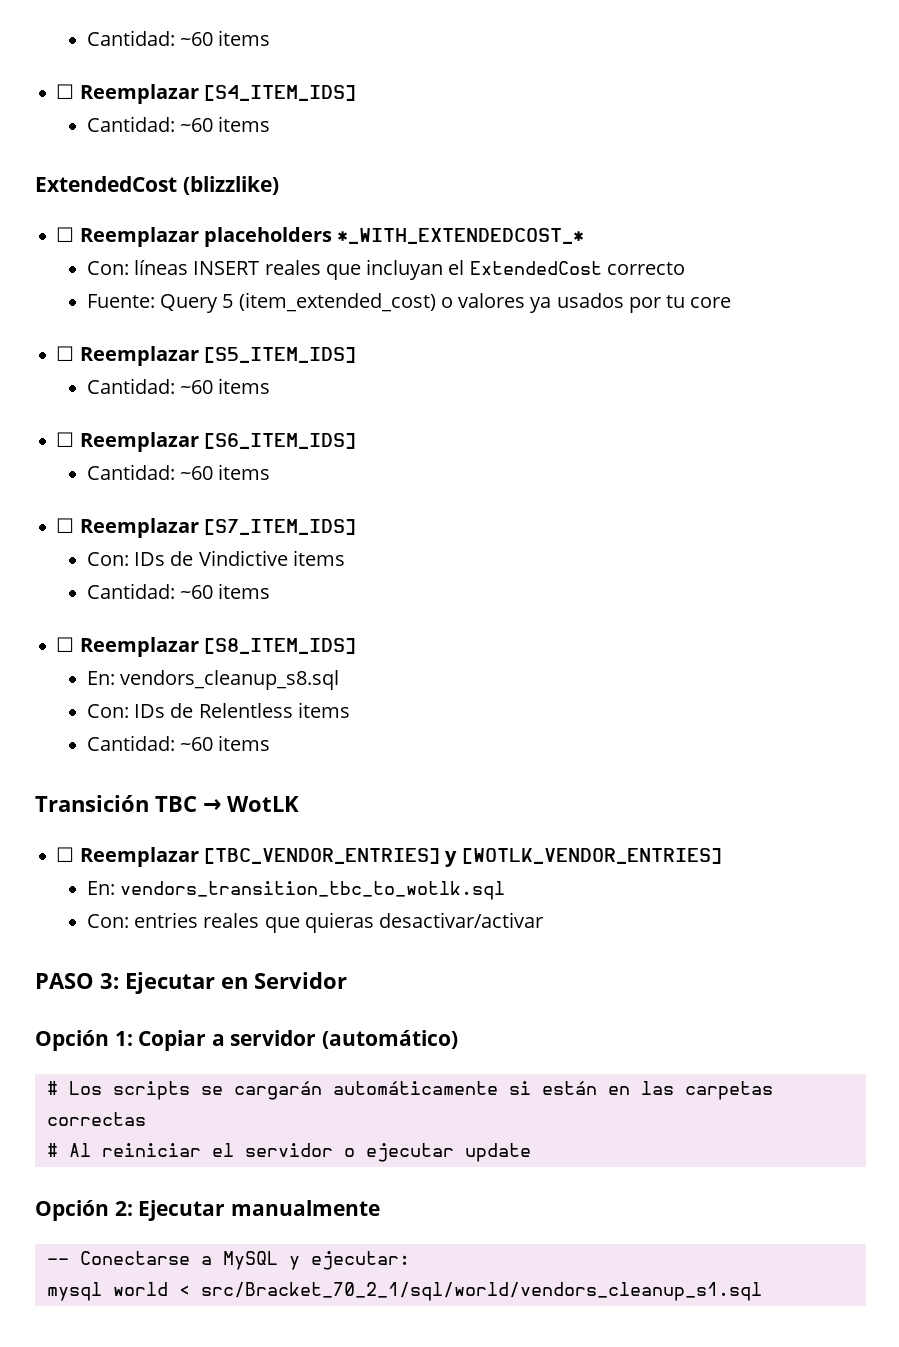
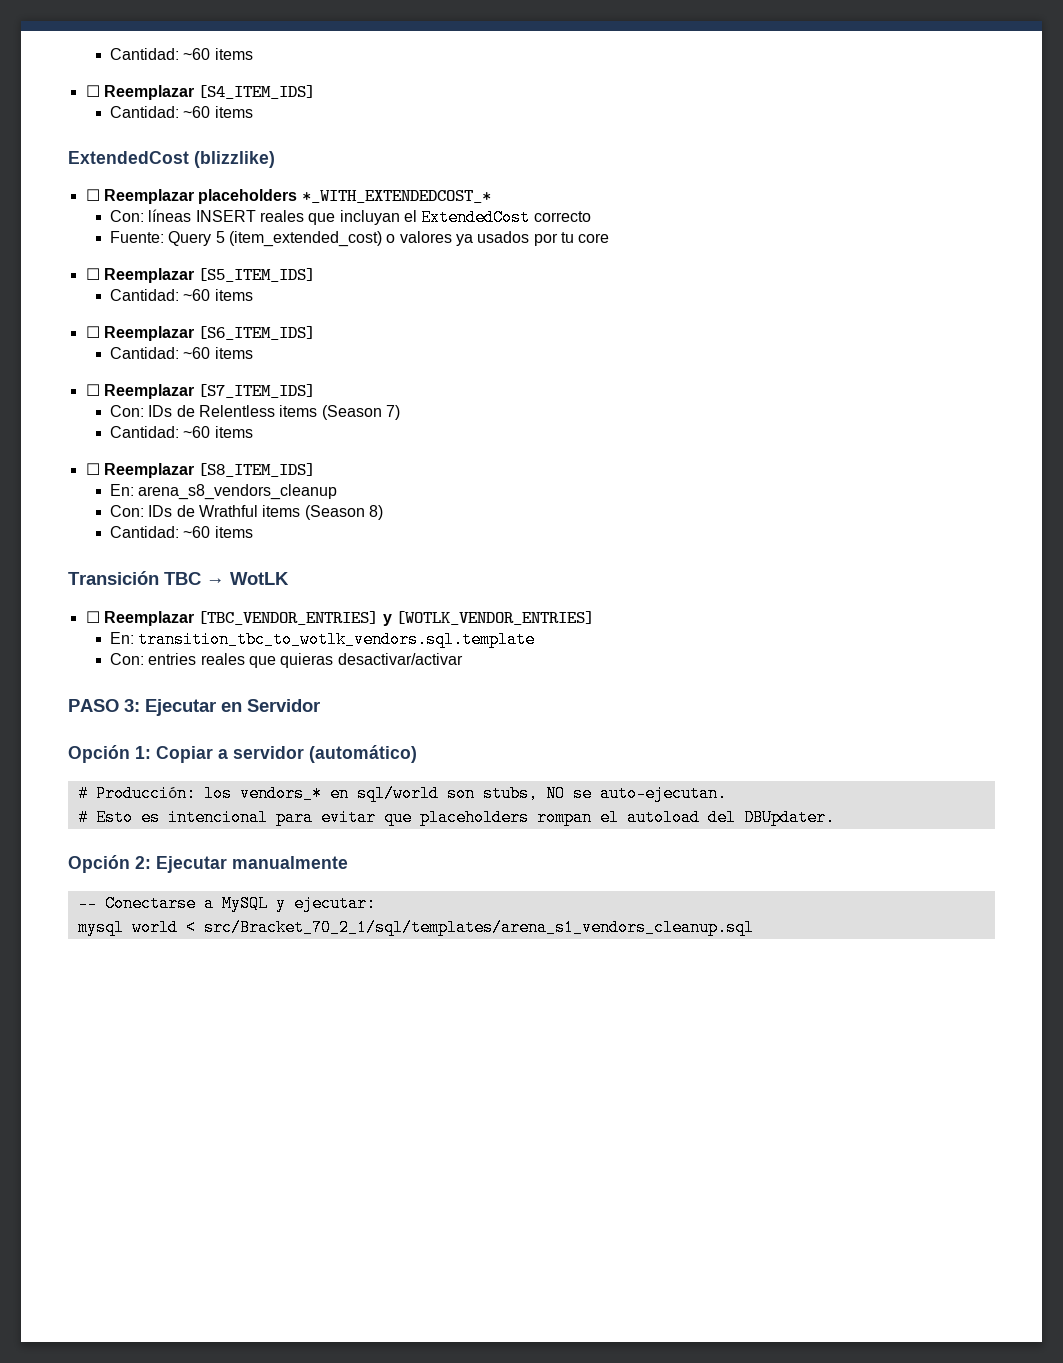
[198,550,345,566] Vindictive items -> [198,405,400,420] Relentless items (Season 7)
[119,670,339,690] [86,702,350,718] vendors_cleanup_s8.sql // Con: IDs de Relentless items -> [138,484,338,500] [109,505,383,520] arena_s8_vendors_cleanup // Con: IDs de Wrathful items (Season 8)
[119,881,505,900] vendors_transition_tbc_to_wotlk.sql -> [138,631,536,648] transition_tbc_to_wotlk_vendors.sql.template
[68,1081,773,1100] [46,1112,146,1126] [46,1143,531,1162] Los scripts se cargarán automáticamente si están en las carpetas correctas // # Al reiniciar el servidor o ejecutar update -> [95,785,727,802] [77,809,835,826] Producción: los vendors_* en sql/world son stubs, NO se auto-ejecutan. // # Esto es intencional para evitar que placeholders rompan el autoload del DBUpdater.
[200,1282,762,1301] src/Bracket_70_2_1/sql/world/vendors_cleanup_s1.sql -> [203,919,754,936] src/Bracket_70_2_1/sql/templates/arena_s1_vendors_cleanup.sql

